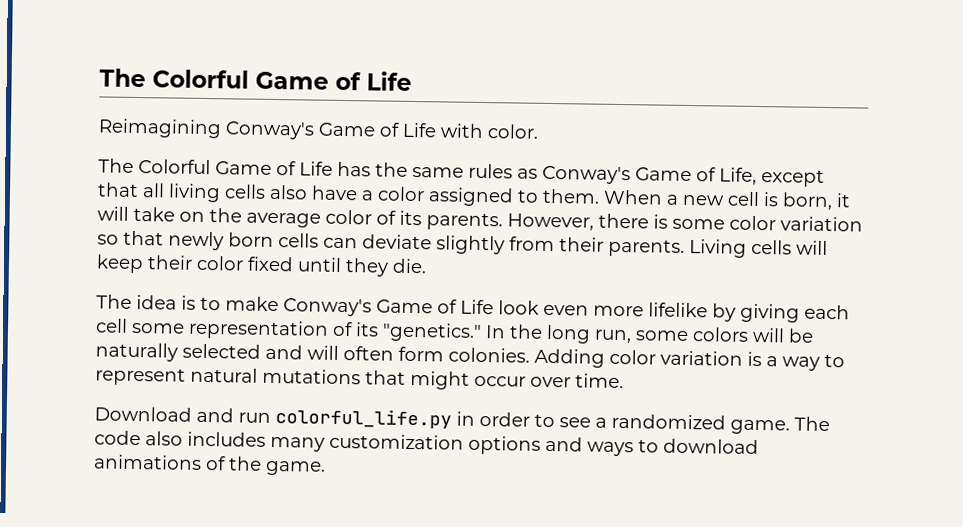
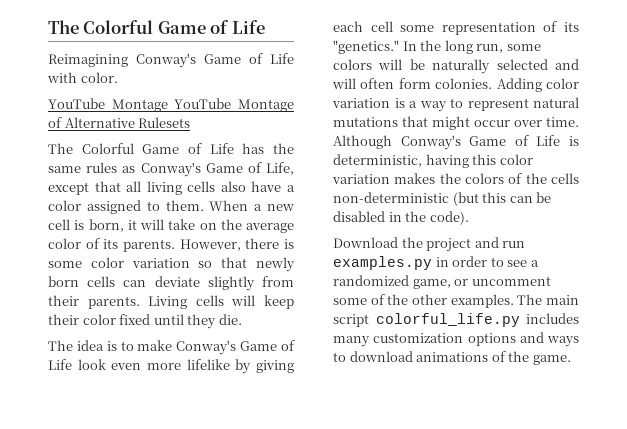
(539, 131) none -> [48,98,294,112] [48,117,191,128] // YouTube Montage YouTube Montage of Alternative Rulesets
(624, 381) none -> [333,135,579,150] [333,154,533,168] [332,173,579,184] [333,192,552,206] [333,211,469,225] Although Conway's Game of Life is deterministic, having this color variation makes the colors of the cells non-deterministic (but this can be disabled in the code).
(192, 414) none -> [401,237,472,252] the project
[275,408,452,429] colorful_life.py -> [333,256,432,270] examples.py
[730,416,830,435] [94,430,183,446] game. The code also -> [412,276,551,289] [333,294,579,308] [333,313,520,327] game, or uncomment some of the other examples. The main script colorful_life.py

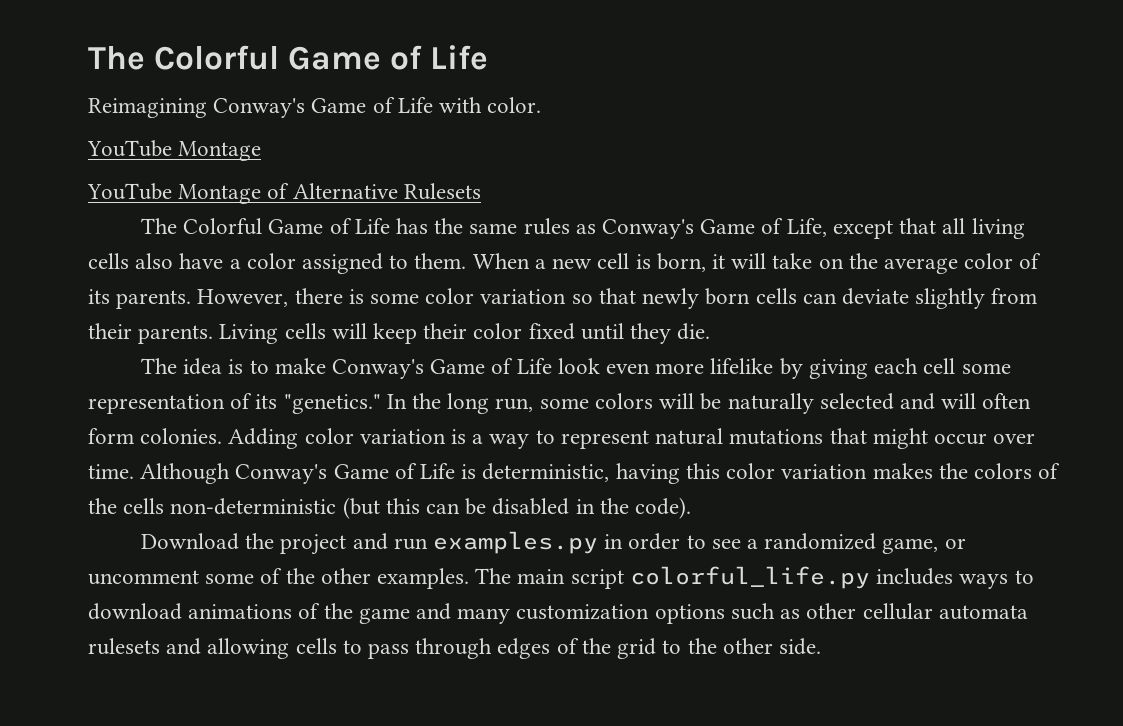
(168, 105) none -> (262, 151) //
[333,332,544,347] many customization options and -> (954, 576) none
[532,355,571,365] game. -> [358,603,1028,624] [88,638,821,659] game and many customization options such as other cellular automata rulesets and allowing cells to pass through edges of the grid to the other side.

